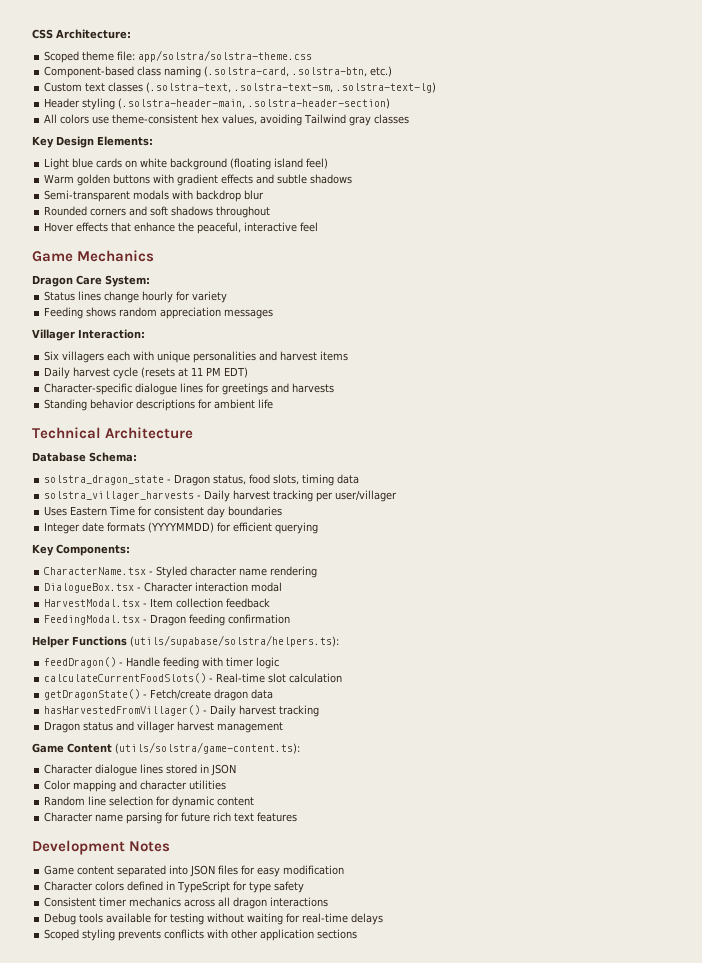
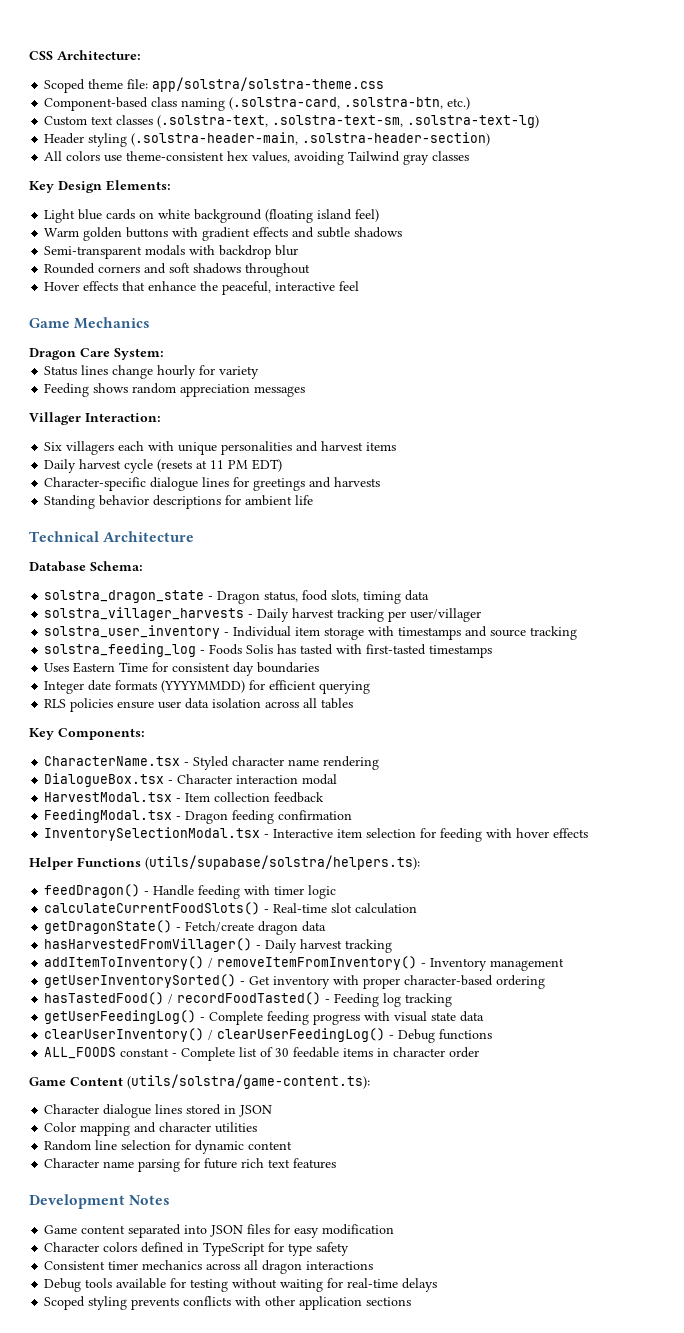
(398, 496) none -> [44,625,578,640] [44,643,493,658] // solstra_user_inventory - Individual item storage with timestamps and source tracking // solstra_feeding_log - Foods Solis has tasted with first-tasted timestamps
(319, 528) none -> [44,698,354,712] // RLS policies ensure user data isolation across all tables
(291, 619) none -> [44,827,589,842] // InventorySelectionModal.tsx - Interactive item selection for feeding with hover effects
[44,721,284,733] Dragon status and villager harvest management -> [44,956,565,971] [44,974,546,989] [44,992,453,1007] [44,1010,485,1025] [44,1028,493,1043] [44,1047,480,1061] addItemToInventory() / removeItemFromInventory() - Inventory management // getUserInventorySorted() - Get inventory with proper character-based ordering // hasTastedFood() / recordFoodTasted() - Feeding log tracking // getUserFeedingLog() - Complete feeding progress with visual state data // clearUserInventory() / clearUserFeedingLog() - Debug functions // ALL_FOODS constant - Complete list of 30 feedable items in character order

